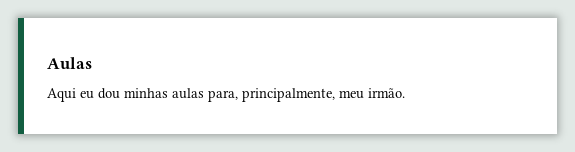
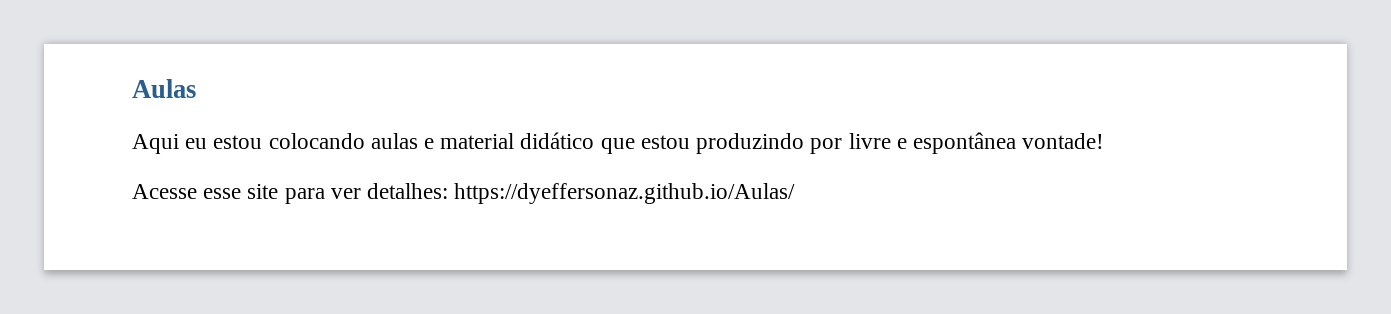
[98,88,405,102] dou minhas aulas para, principalmente, meu irmão. -> [213,132,1105,154] [132,183,796,204] estou colocando aulas e material didático que estou produzindo por livre e espontânea vontade! // Acesse esse site para ver detalhes: https://dyeffersonaz.github.io/Aulas/

